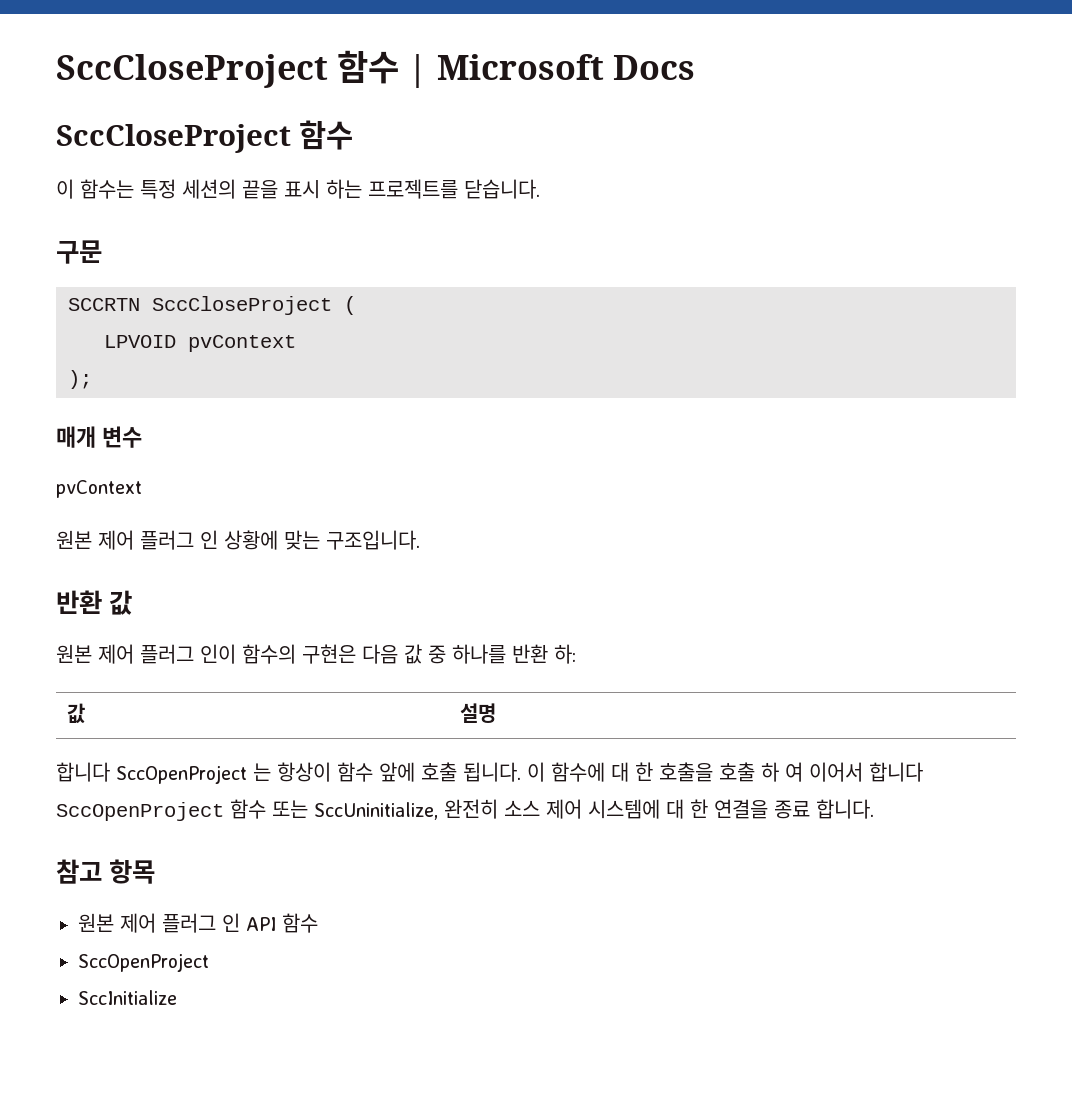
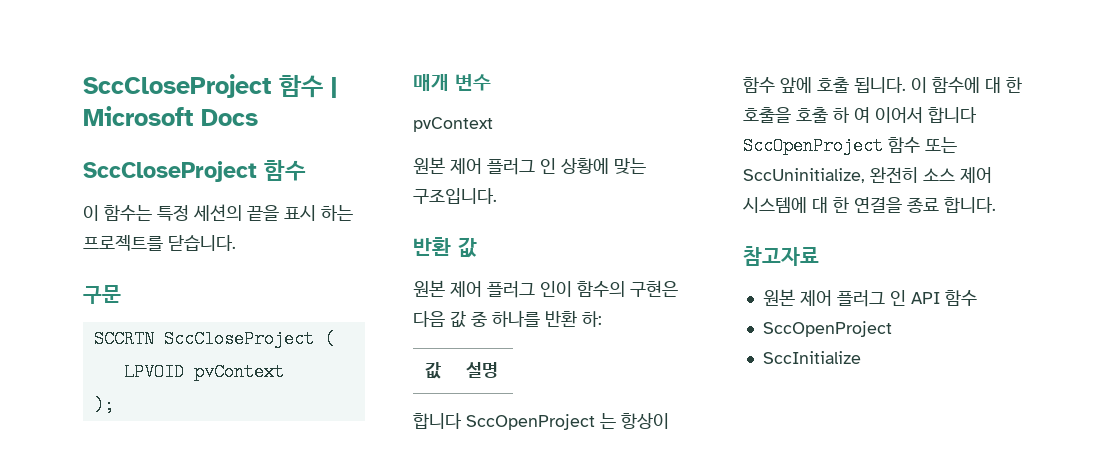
[56,859,155,884] 참고 항목 -> [743,246,819,266] 참고자료

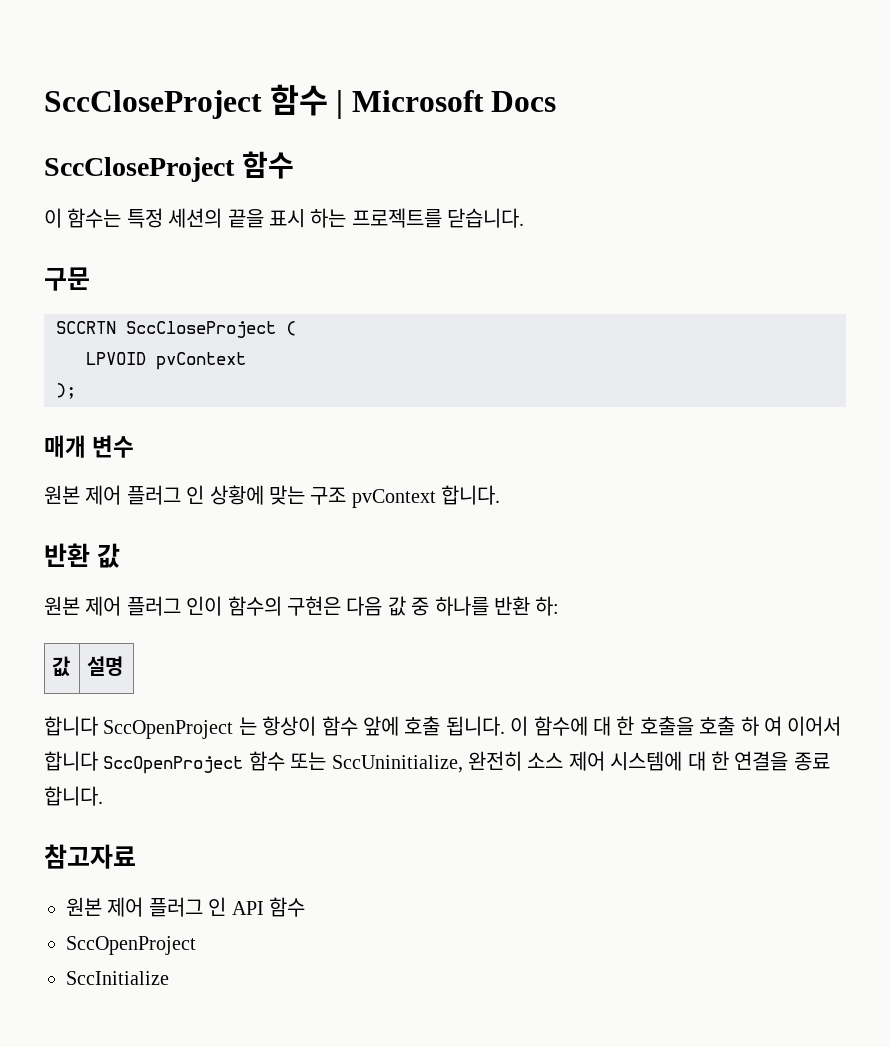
[413,117,493,132] // pvContext -> (135, 446) none
[413,188,497,204] 구조입니다. -> [310,485,501,508] 구조 pvContext 합니다.

